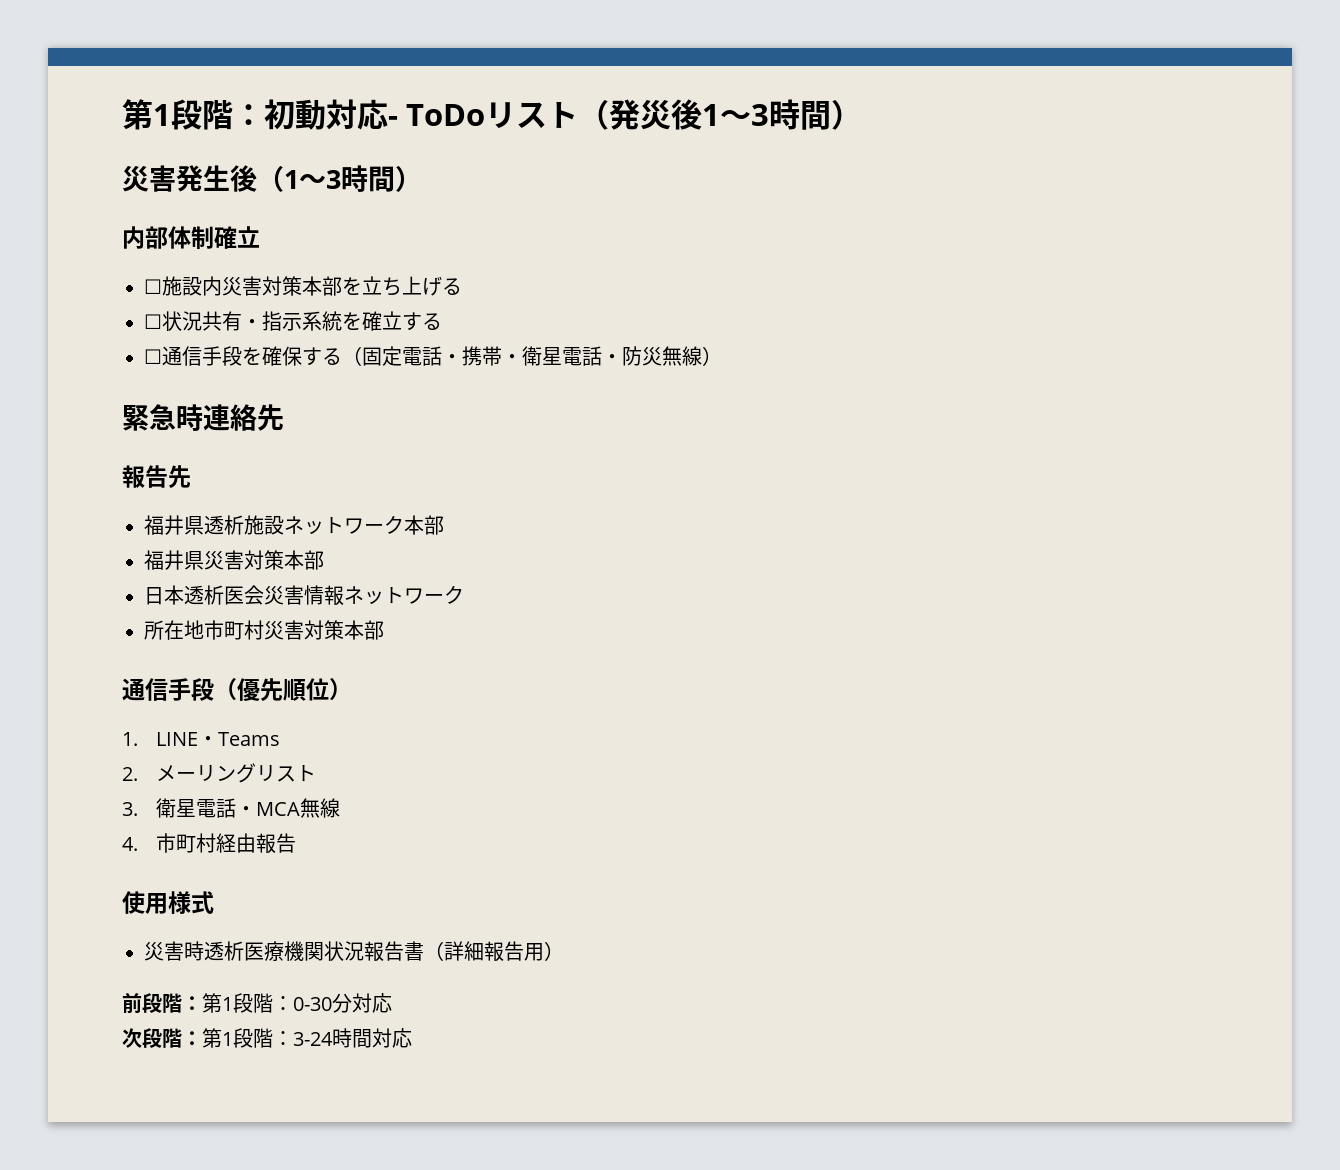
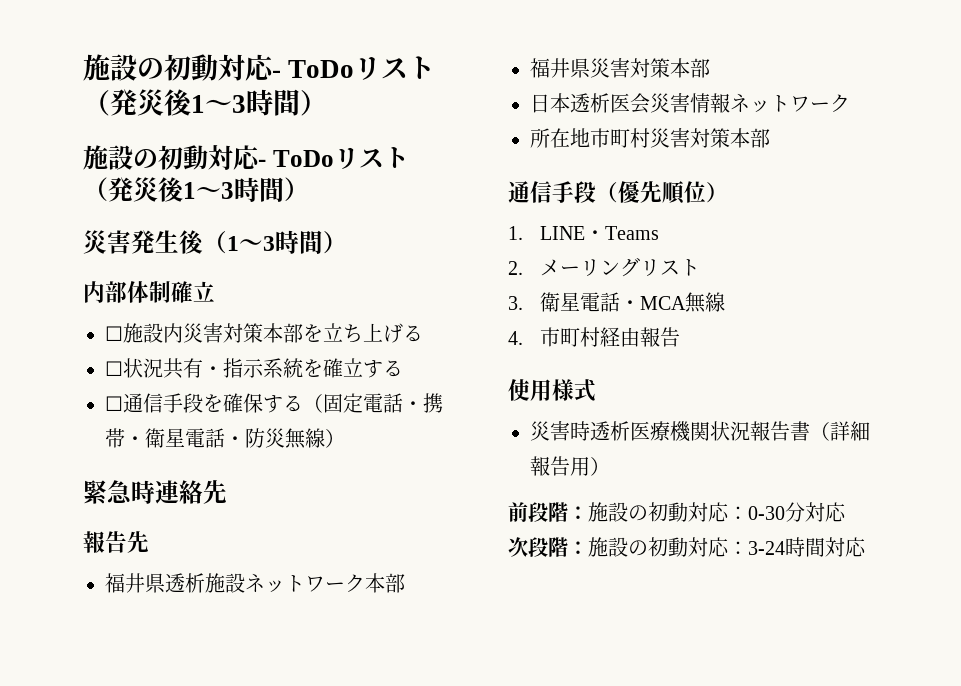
[122,99,264,130] 第1段階： -> [83,54,436,81] [83,89,327,116] [83,145,158,170] 施設の初動対応- ToDoリスト（発災後1～3時間） // 施設の
[202,993,273,1013] 第1段階 -> [588,502,729,522] 施設の初動対応
[202,1028,273,1048] 第1段階 -> [588,537,729,557] 施設の初動対応

